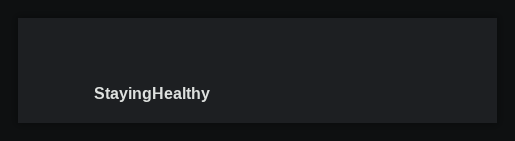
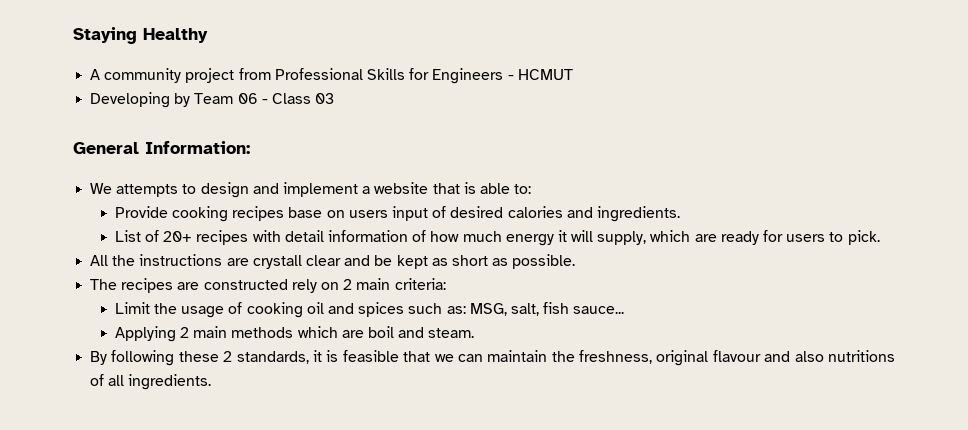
[94,87,210,102] StayingHealthy -> [73,27,208,44] [90,68,573,84] [90,92,335,108] [73,141,250,154] [90,182,532,198] [114,206,680,222] [114,230,880,246] [90,254,576,269] [90,278,446,293] [114,302,625,318] [114,326,475,342] [90,350,895,366] [90,374,212,390] Staying Healthy // A community project from Professional Skills for Engineers - HCMUT // Developing by Team 06 - Class 03 // General Information: // We attempts to design and implement a website that is able to: // Provide cooking recipes base on users input of desired calories and ingredients. // List of 20+ recipes with detail information of how much energy it will supply, which are ready for users to pick. // All the instructions are crystall clear and be kept as short as possible. // The recipes are constructed rely on 2 main criteria: // Limit the usage of cooking oil and spices such as: MSG, salt, fish sauce... // Applying 2 main methods which are boil and steam. // By following these 2 standards, it is feasible that we can maintain the freshness, original flavour and also nutritions of all ingredients.

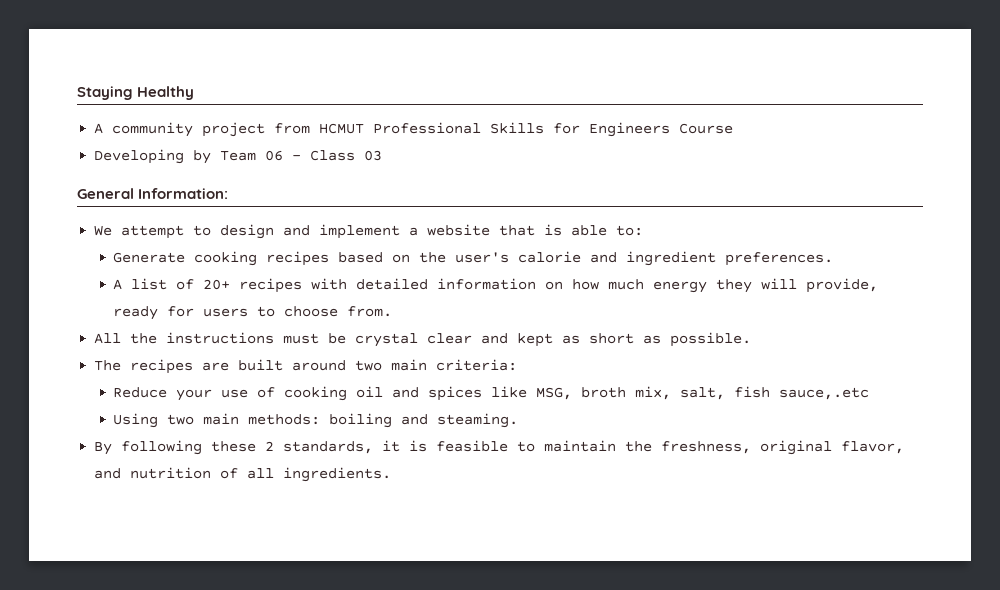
(271, 74) none -> [319,123,365,134] HCMUT
[507,69,573,80] - HCMUT -> [679,123,734,134] Course
[116,184,179,197] attempts -> [121,225,185,239] attempt
[114,206,168,218] Provide -> [113,252,186,263] Generate
[288,206,680,222] [114,230,717,246] base on users input of desired calories and ingredients. // List of 20+ recipes with detail information of how much energy it will supply, which are -> [338,251,834,266] [113,278,879,293] based on the user's calorie and ingredient preferences. // A list of 20+ recipes with detailed information on how much energy they will provide,
[847,230,880,245] pick. -> [284,306,393,317] choose from.
[226,255,302,269] are crystall -> [283,333,419,347] must be crystal
[374,255,393,266] be -> (509, 338) none
[203,279,353,293] constructed rely on 2 -> [238,359,383,371] built around two
[114,302,225,318] Limit the usage -> [113,387,249,401] Reduce your use
[408,302,625,316] [114,326,475,342] such as: MSG, salt, fish sauce... // Applying 2 main methods which are boil and steam. -> [491,386,870,400] [113,413,519,428] like MSG, broth mix, salt, fish sauce,.etc // Using two main methods: boiling and steaming.
[403,351,483,362] that we can -> [517,441,536,452] to
[712,350,895,362] flavour and also nutritions -> [841,441,905,454] [94,467,212,479] flavor, and nutrition

